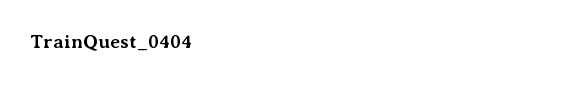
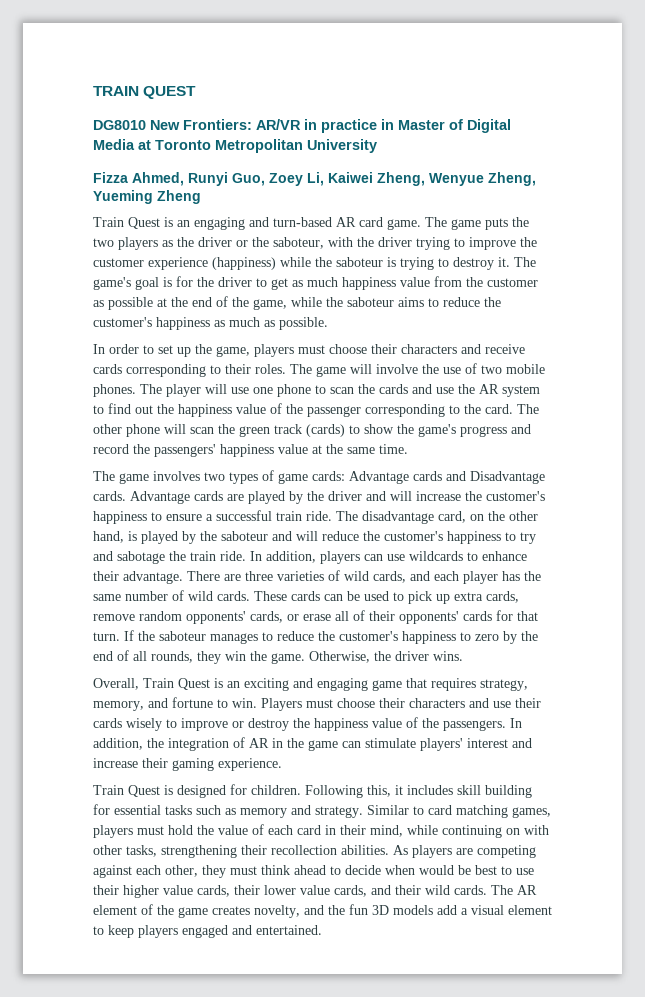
[30,35,192,51] TrainQuest_0404 -> [93,86,197,99] [93,119,511,133] [93,139,377,153] [93,172,536,186] [93,190,201,204] [93,217,529,230] [93,237,537,250] [93,257,536,270] [93,276,538,290] [93,296,501,310] [93,317,328,330] [93,344,525,357] [93,363,545,377] [93,384,540,397] [93,403,539,417] [93,424,531,437] [93,444,408,457] [93,470,545,484] [93,491,545,504] [93,510,538,524] [93,531,536,544] [93,551,527,564] [93,570,541,584] [93,590,519,604] [93,610,538,624] [93,630,538,644] [93,650,463,664] [93,678,528,691] [93,697,541,711] [93,717,522,731] [93,737,532,751] [93,758,282,771] [93,784,532,798] [93,804,551,818] [93,824,549,838] [93,845,536,858] [93,865,534,878] [93,885,537,898] [93,904,552,918] [93,925,322,938] TRAIN QUEST // DG8010 New Frontiers: AR/VR in practice in Master of Digital Media at Toronto Metropolitan University // Fizza Ahmed, Runyi Guo, Zoey Li, Kaiwei Zheng, Wenyue Zheng, Yueming Zheng // Train Quest is an engaging and turn-based AR card game. The game puts the two players as the driver or the saboteur, with the driver trying to improve the customer experience (happiness) while the saboteur is trying to destroy it. The game's goal is for the driver to get as much happiness value from the customer as possible at the end of the game, while the saboteur aims to reduce the customer's happiness as much as possible. // In order to set up the game, players must choose their characters and receive cards corresponding to their roles. The game will involve the use of two mobile phones. The player will use one phone to scan the cards and use the AR system to find out the happiness value of the passenger corresponding to the card. The other phone will scan the green track (cards) to show the game's progress and record the passengers' happiness value at the same time. // The game involves two types of game cards: Advantage cards and Disadvantage cards. Advantage cards are played by the driver and will increase the customer's happiness to ensure a successful train ride. The disadvantage card, on the other hand, is played by the saboteur and will reduce the customer's happiness to try and sabotage the train ride. In addition, players can use wildcards to enhance their advantage. There are three varieties of wild cards, and each player has the same number of wild cards. These cards can be used to pick up extra cards, remove random opponents' cards, or erase all of their opponents' cards for that turn. If the saboteur manages to reduce the customer's happiness to zero by the end of all rounds, they win the game. Otherwise, the driver wins. // Overall, Train Quest is an exciting and engaging game that requires strategy, memory, and fortune to win. Players must choose their characters and use their cards wisely to improve or destroy the happiness value of the passengers. In addition, the integration of AR in the game can stimulate players' interest and increase their gaming experience. // Train Quest is designed for children. Following this, it includes skill building for essential tasks such as memory and strategy. Similar to card matching games, players must hold the value of each card in their mind, while continuing on with other tasks, strengthening their recollection abilities. As players are competing against each other, they must think ahead to decide when would be best to use their higher value cards, their lower value cards, and their wild cards. The AR element of the game creates novelty, and the fun 3D models add a visual element to keep players engaged and entertained.

